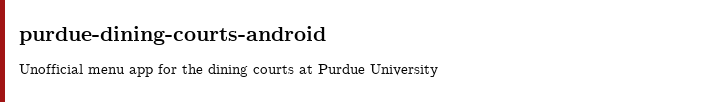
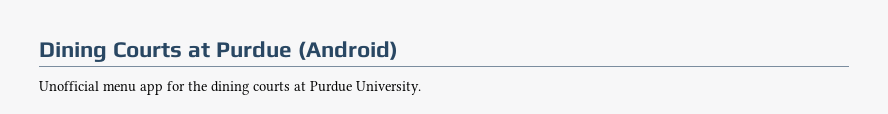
[19,26,326,45] purdue-dining-courts-android -> [39,41,399,62] Dining Courts at Purdue (Android)
[370,64,438,77] University -> [356,81,421,95] University.

